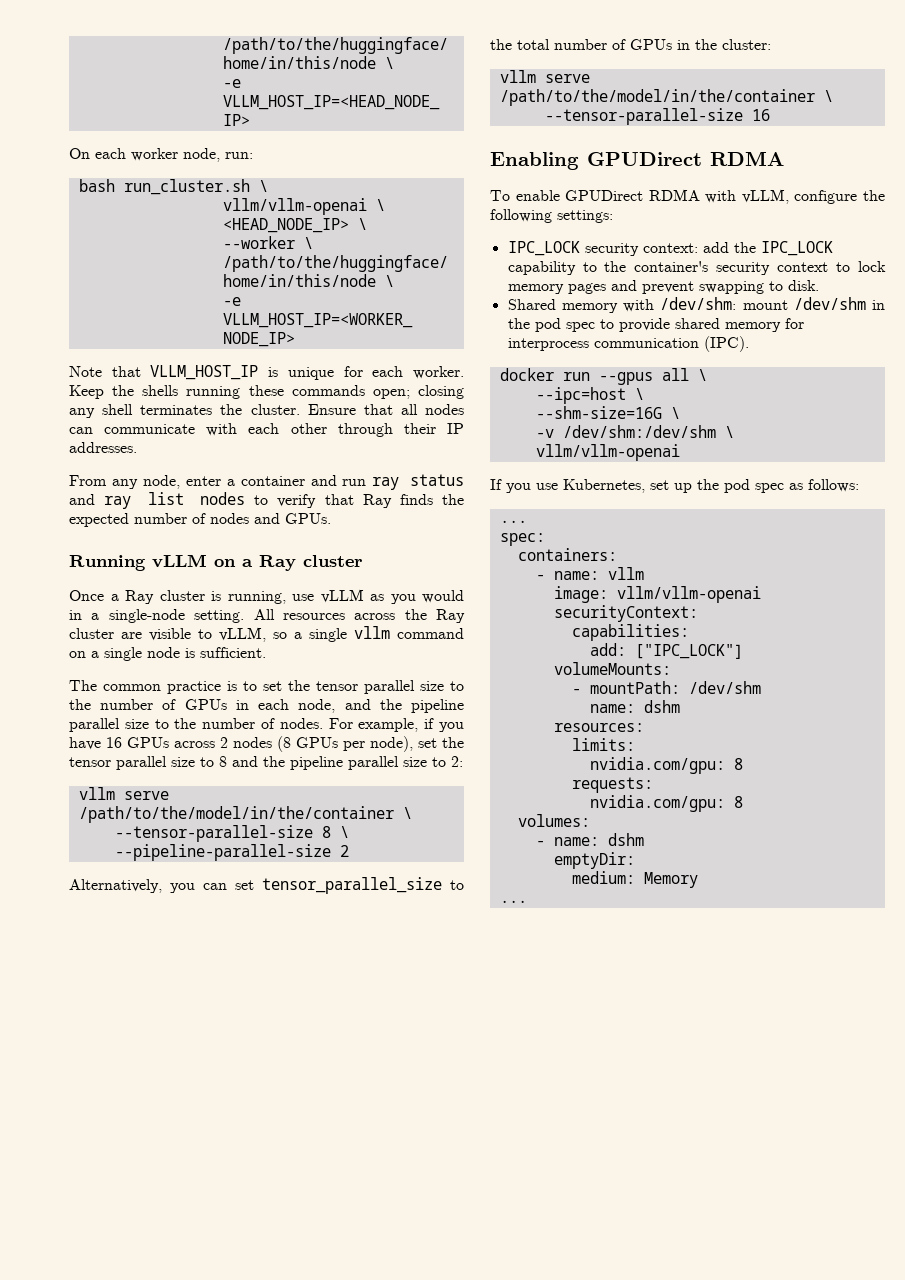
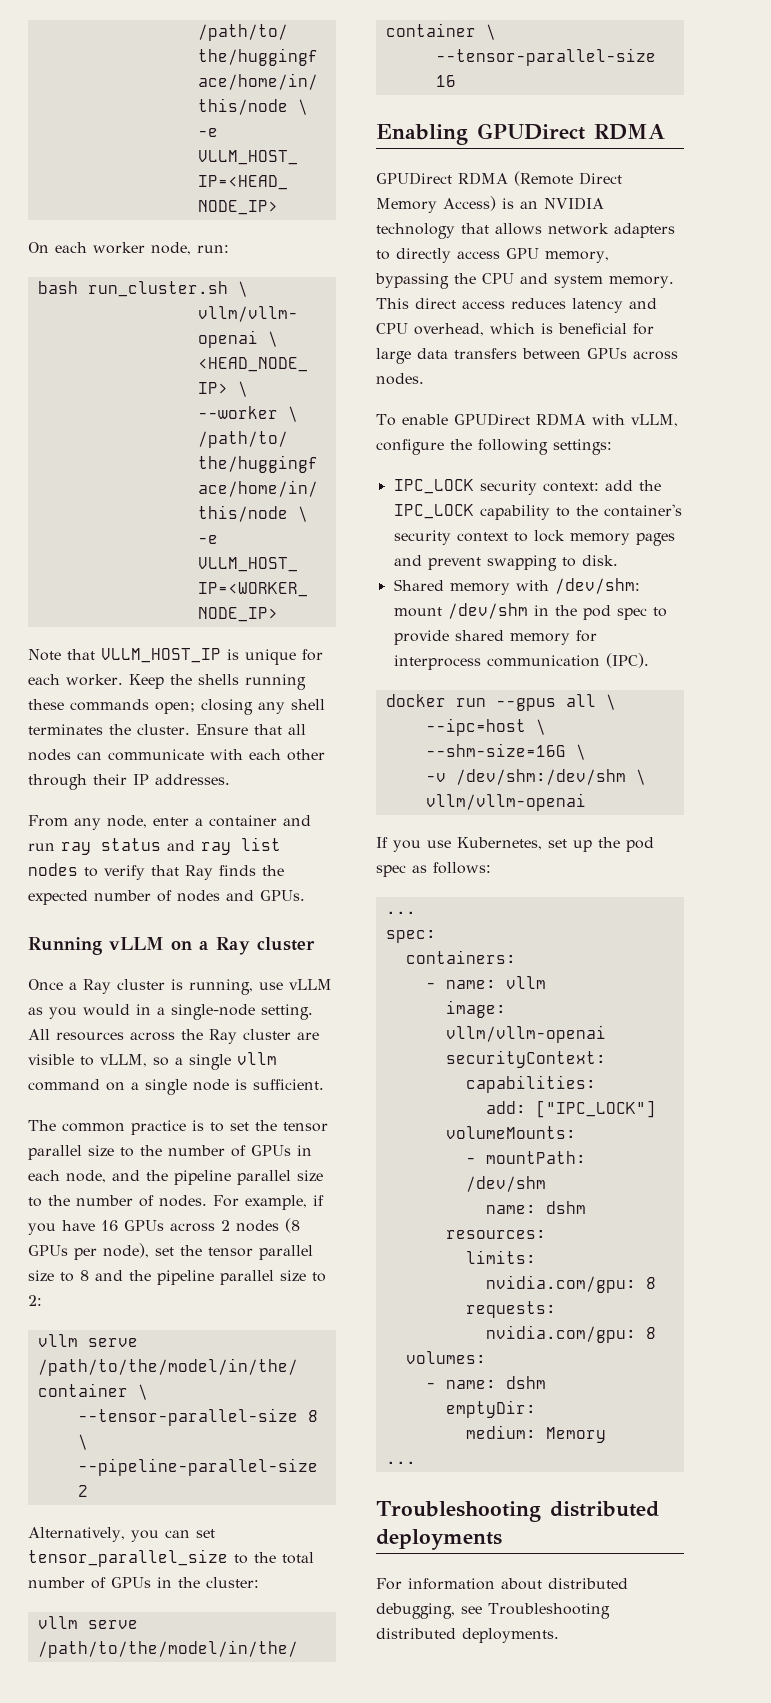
(784, 158) none -> [376,171,622,186] [376,196,604,213] [376,223,675,239] [376,248,609,263] [375,273,674,289] [376,298,657,313] [376,323,654,336] [376,348,678,364] [376,373,424,385] // GPUDirect RDMA (Remote Direct Memory Access) is an NVIDIA technology that allows network adapters to directly access GPU memory, bypassing the CPU and system memory. This direct access reduces latency and CPU overhead, which is beneficial for large data transfers between GPUs across nodes.
(527, 901) none -> [376,1501,659,1522] [376,1529,502,1550] [376,1578,628,1590] [376,1603,610,1619] [376,1628,559,1643] // Troubleshooting distributed deployments // For information about distributed debugging, see Troubleshooting distributed deployments.

